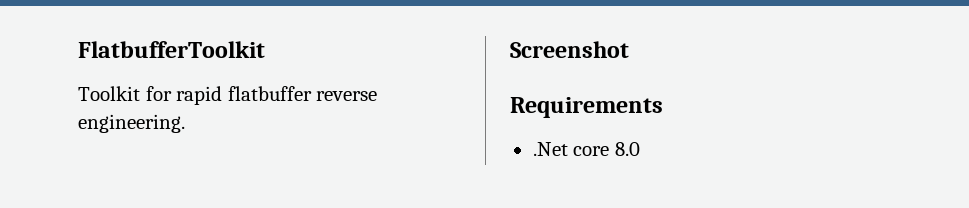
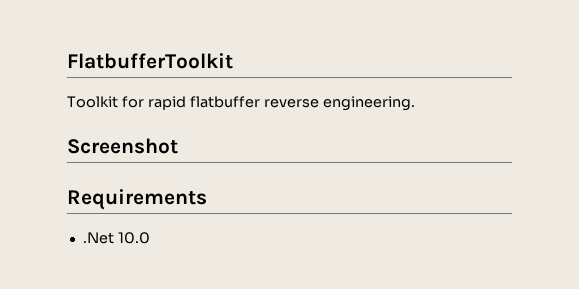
[573,142,640,156] core 8.0 -> [117,232,150,244] 10.0

